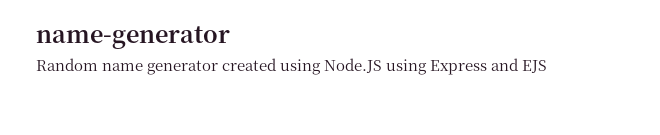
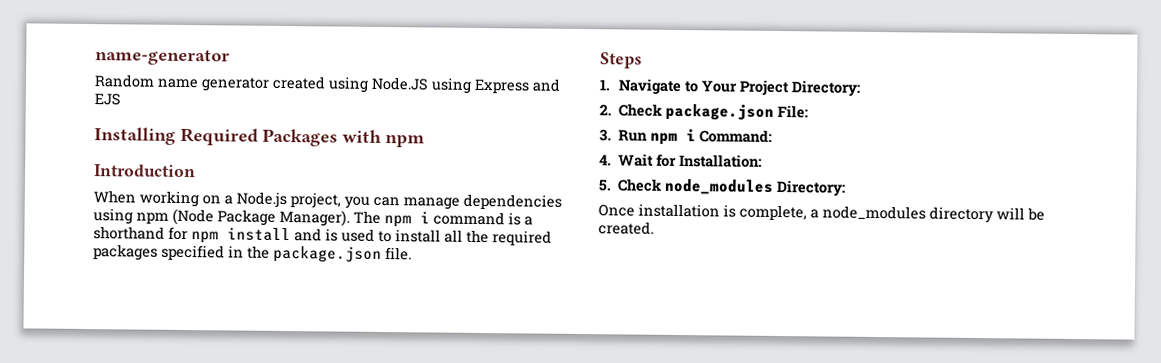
(548, 66) none -> [94,127,425,148] [94,164,196,178] [93,190,562,210] [93,208,533,228] [93,226,552,246] [93,244,412,263] [600,52,642,69] [599,78,861,97] [599,103,809,121] [599,129,773,145] [599,153,763,168] [598,178,847,197] [598,203,1045,224] [598,221,654,235] // Installing Required Packages with npm // Introduction // When working on a Node.js project, you can manage dependencies using npm (Node Package Manager). The npm i command is a shorthand for npm install and is used to install all the required packages specified in the package.json file. // Steps // 1. Navigate to Your Project Directory: // 2. Check package.json File: // 3. Run npm i Command: // 4. Wait for Installation: // 5. Check node_modules Directory: // Once installation is complete, a node_modules directory will be created.

